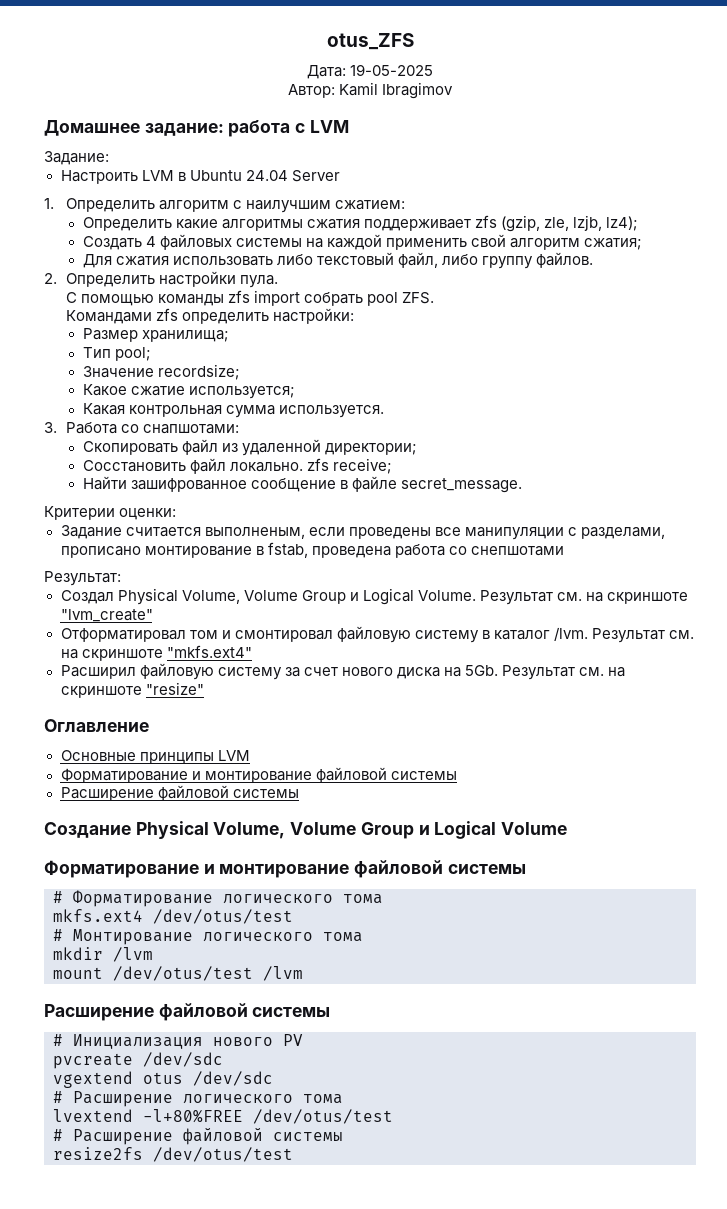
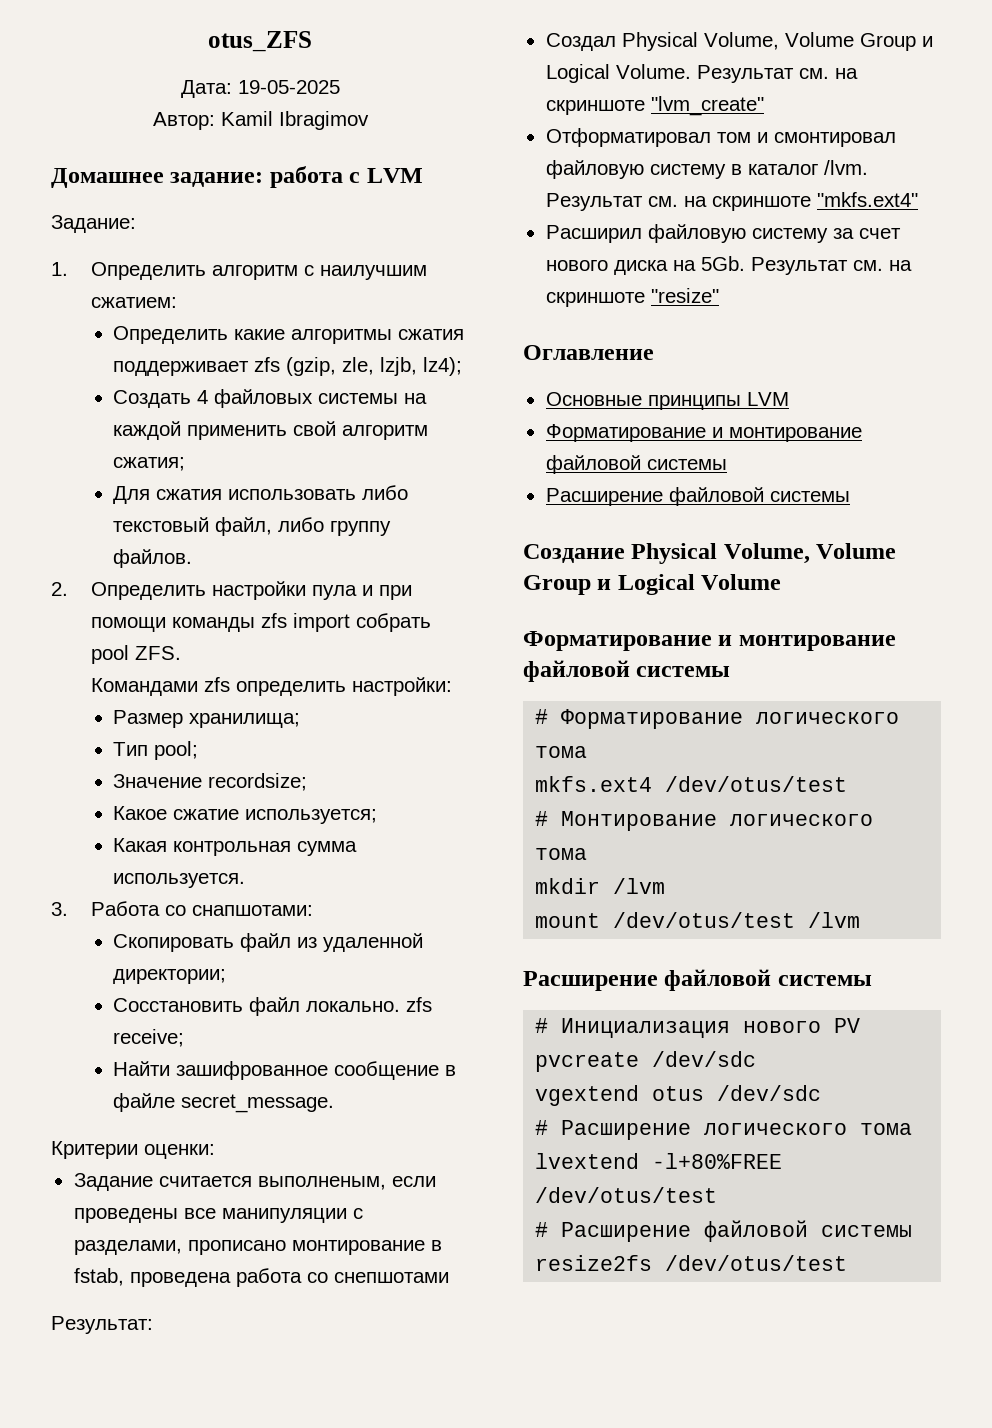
[60,170,340,184] // Настроить LVM в Ubuntu 24.04 Server -> (136, 224) none
[240,275,279,288] [66,292,155,306] пула. // С помощью -> [311,585,412,600] [90,617,166,632] пула и при помощи

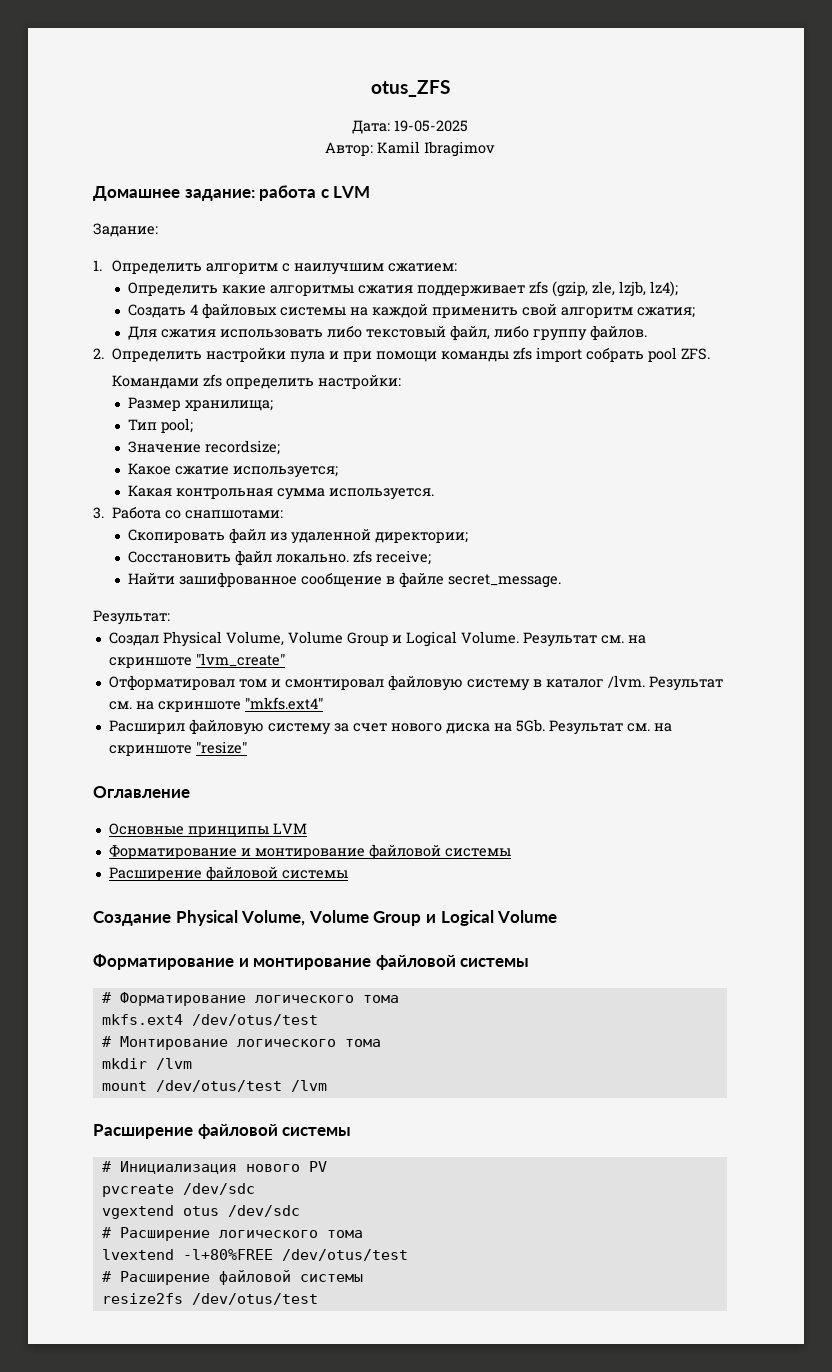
[51,1141,215,1159] [73,1173,436,1191] [73,1208,363,1223] [73,1240,442,1255] [73,1268,449,1287] // Критерии оценки: // Задание считается выполненым, если проведены все манипуляции с разделами, прописано монтирование в fstab, проведена работа со снепшотами -> (562, 581) none

